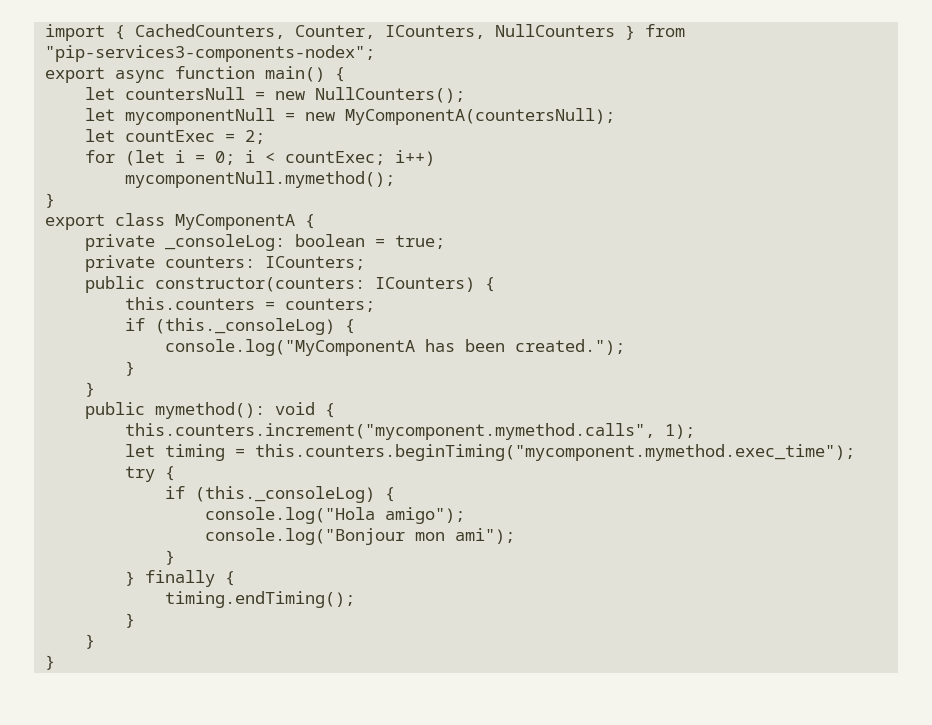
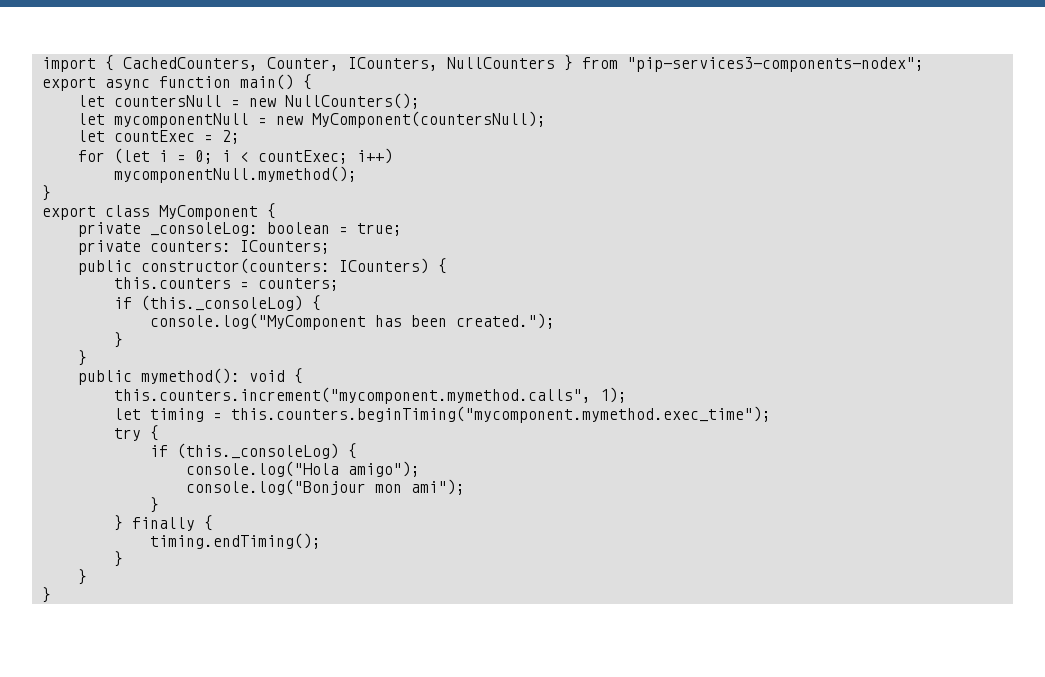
[344,108,615,125] MyComponentA(countersNull); -> [311,111,546,128] MyComponent(countersNull);
[174,214,295,230] MyComponentA -> [158,205,258,220] MyComponent
[164,339,415,356] console.log("MyComponentA -> [149,313,366,330] console.log("MyComponent

